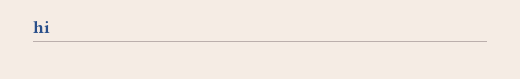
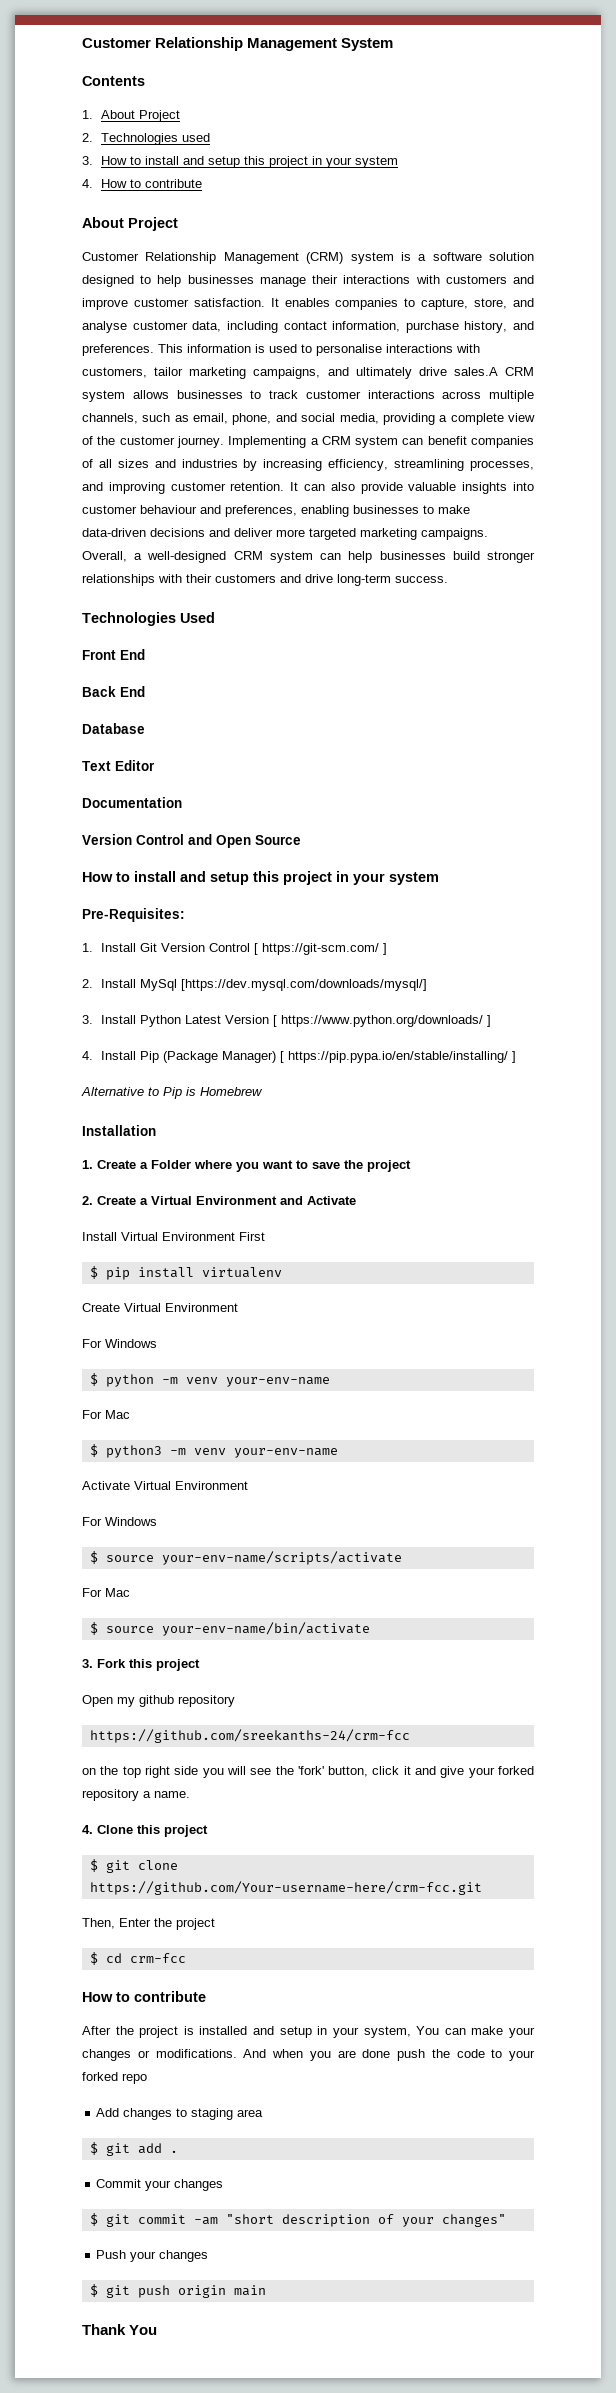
[33,21,50,33] hi -> [82,37,394,51] [82,76,145,86] [82,110,180,122] [82,133,210,145] [82,156,398,168] [82,179,202,188] [82,217,178,231] [82,252,534,264] [82,275,534,287] [82,298,535,310] [82,321,534,333] [82,344,480,356] [82,367,534,379] [82,390,534,402] [82,413,535,425] [82,436,534,448] [82,459,534,471] [82,482,535,494] [82,505,470,517] [82,528,488,540] [82,551,535,563] [82,574,448,586] [82,612,215,626] [82,649,145,660] [82,686,145,697] [82,723,145,734] [82,760,155,771] [82,797,182,808] [82,834,301,848] [82,871,439,885] [82,908,185,922] [82,943,387,955] [82,979,427,991] [82,1015,491,1027] [82,1051,516,1063] [81,1087,263,1099] [82,1125,156,1136] [82,1160,411,1172] [82,1196,356,1205] [82,1232,265,1241] [89,1266,282,1280] [82,1303,238,1312] [82,1339,157,1348] [89,1373,330,1387] [82,1410,130,1419] [89,1444,338,1458] [82,1481,248,1490] [82,1517,157,1526] [89,1551,402,1565] [82,1588,130,1597] [89,1622,370,1636] [82,1659,200,1671] [82,1695,235,1707] [89,1729,410,1743] [82,1766,534,1778] [82,1789,190,1801] [82,1825,208,1837] [89,1859,178,1873] [89,1881,482,1895] [82,1918,215,1930] [89,1952,186,1965] [82,1991,206,2002] [82,2026,536,2038] [82,2049,535,2061] [82,2072,147,2084] [96,2108,264,2120] [89,2142,178,2156] [96,2179,224,2191] [89,2213,506,2227] [96,2250,209,2262] [89,2284,266,2298] [82,2324,158,2335] Customer Relationship Management System // Contents // 1. About Project // 2. Technologies used // 3. How to install and setup this project in your system // 4. How to contribute // About Project // Customer Relationship Management (CRM) system is a software solution designed to help businesses manage their interactions with customers and improve customer satisfaction. It enables companies to capture, store, and analyse customer data, including contact information, purchase history, and preferences. This information is used to personalise interactions with customers, tailor marketing campaigns, and ultimately drive sales.A CRM system allows businesses to track customer interactions across multiple channels, such as email, phone, and social media, providing a complete view of the customer journey. Implementing a CRM system can benefit companies of all sizes and industries by increasing efficiency, streamlining processes, and improving customer retention. It can also provide valuable insights into customer behaviour and preferences, enabling businesses to make data-driven decisions and deliver more targeted marketing campaigns. Overall, a well-designed CRM system can help businesses build stronger relationships with their customers and drive long-term success. // Technologies Used // Front End // Back End // Database // Text Editor // Documentation // Version Control and Open Source // How to install and setup this project in your system // Pre-Requisites: // 1. Install Git Version Control [ https://git-scm.com/ ] // 2. Install MySql [https://dev.mysql.com/downloads/mysql/] // 3. Install Python Latest Version [ https://www.python.org/downloads/ ] // 4. Install Pip (Package Manager) [ https://pip.pypa.io/en/stable/installing/ ] // Alternative to Pip is Homebrew // Installation // 1. Create a Folder where you want to save the project // 2. Create a Virtual Environment and Activate // Install Virtual Environment First // $ pip install virtualenv // Create Virtual Environment // For Windows // $ python -m venv your-env-name // For Mac // $ python3 -m venv your-env-name // Activate Virtual Environment // For Windows // $ source your-env-name/scripts/activate // For Mac // $ source your-env-name/bin/activate // 3. Fork this project // Open my github repository // https://github.com/sreekanths-24/crm-fcc // on the top right side you will see the 'fork' button, click it and give your forked repository a name. // 4. Clone this project // $ git clone https://github.com/Your-username-here/crm-fcc.git // Then, Enter the project // $ cd crm-fcc // How to contribute // After the project is installed and setup in your system, You can make your changes or modifications. And when you are done push the code to your forked repo // Add changes to staging area // $ git add . // Commit your changes // $ git commit -am "short description of your changes" // Push your changes // $ git push origin main // Thank You

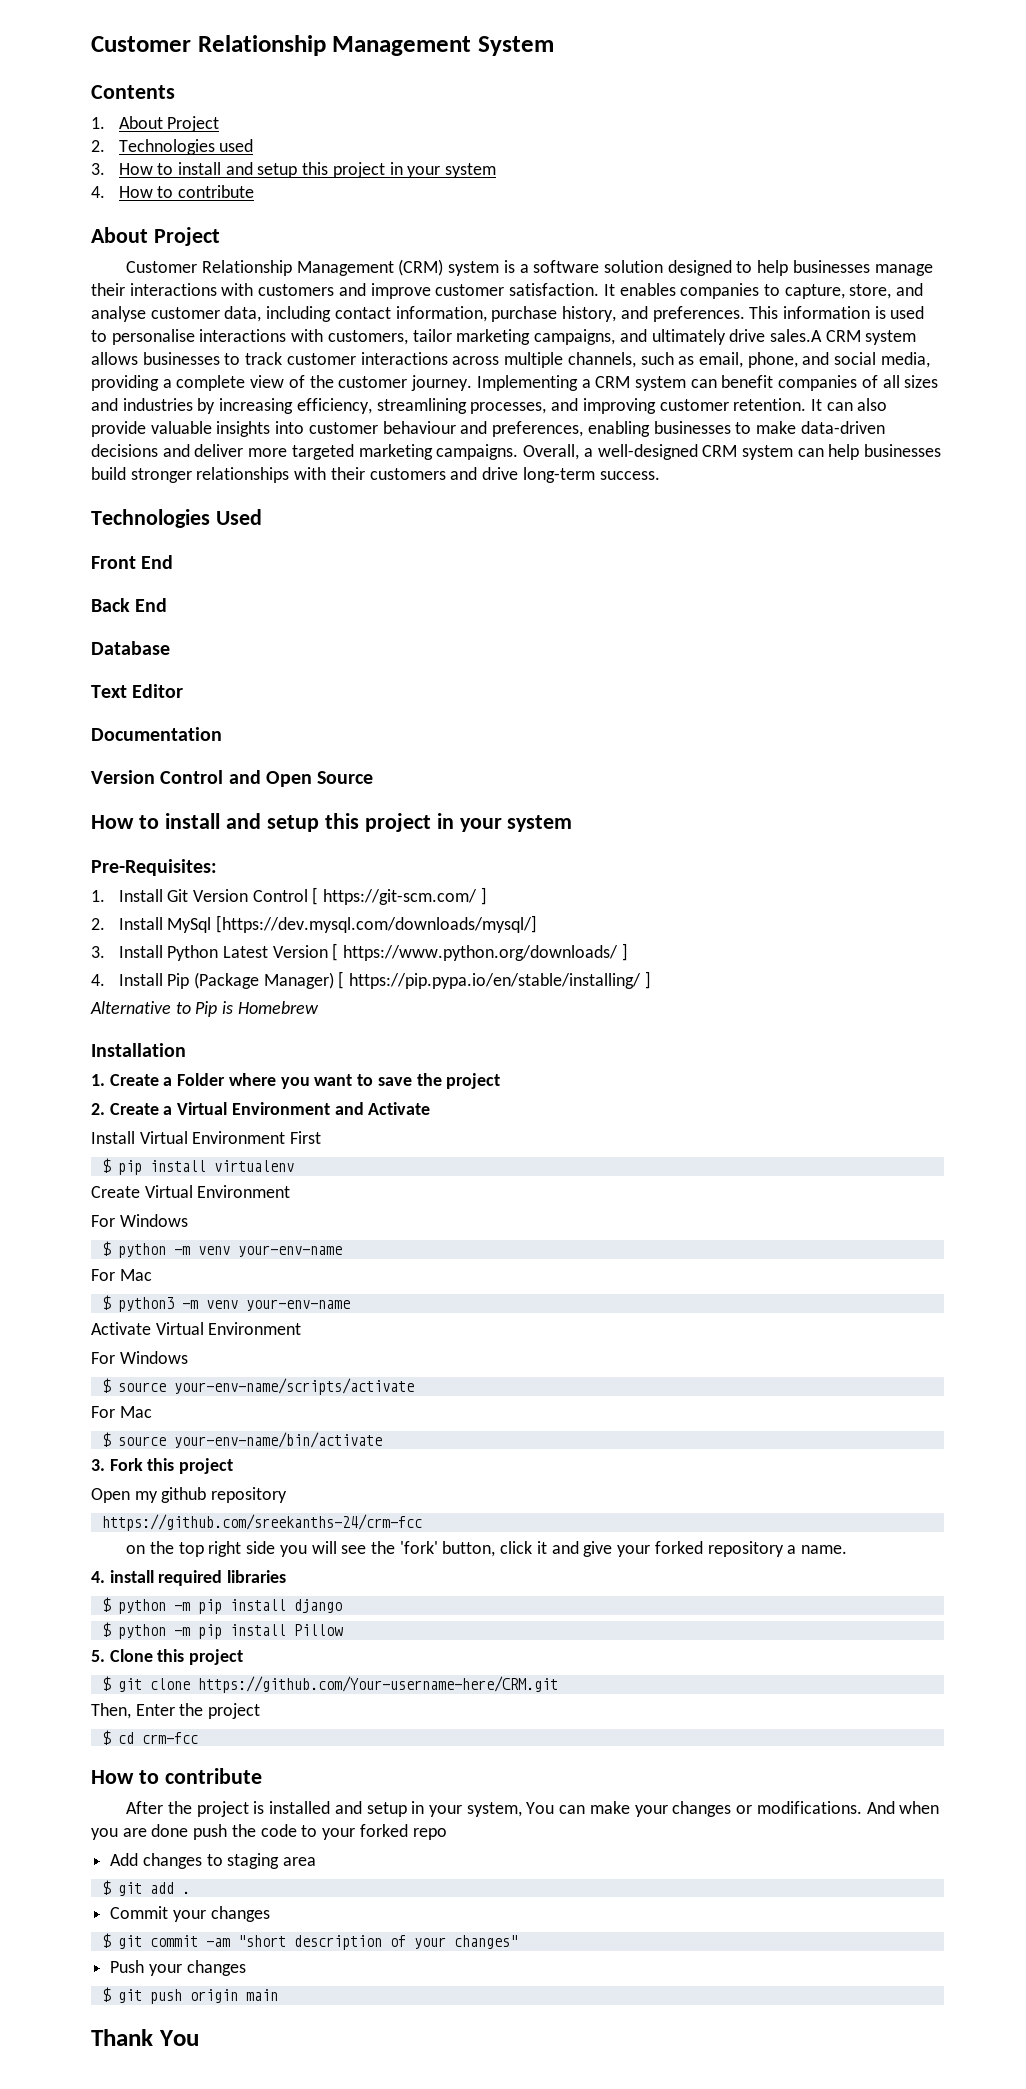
(93, 1829) none -> [109,1570,287,1586] [101,1597,342,1614] [101,1622,343,1639] [91,1650,105,1662] install required libraries // $ python -m pip install django // $ python -m pip install Pillow // 5.
[89,1881,482,1895] https://github.com/Your-username-here/crm-fcc.git -> [197,1676,558,1693] https://github.com/Your-username-here/CRM.git

